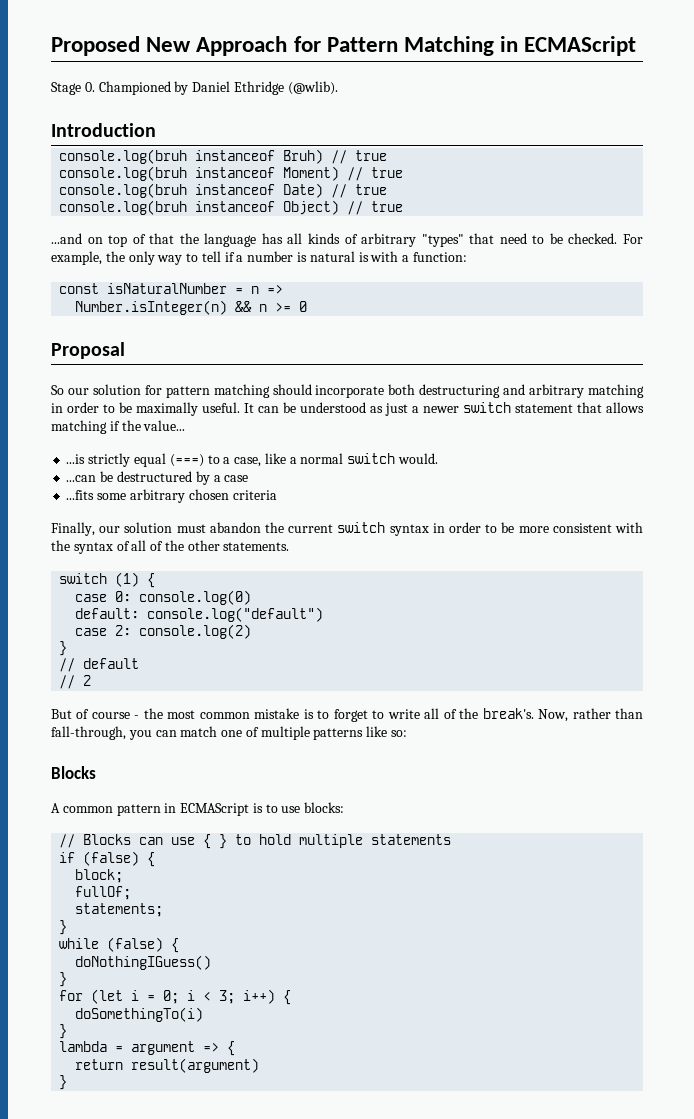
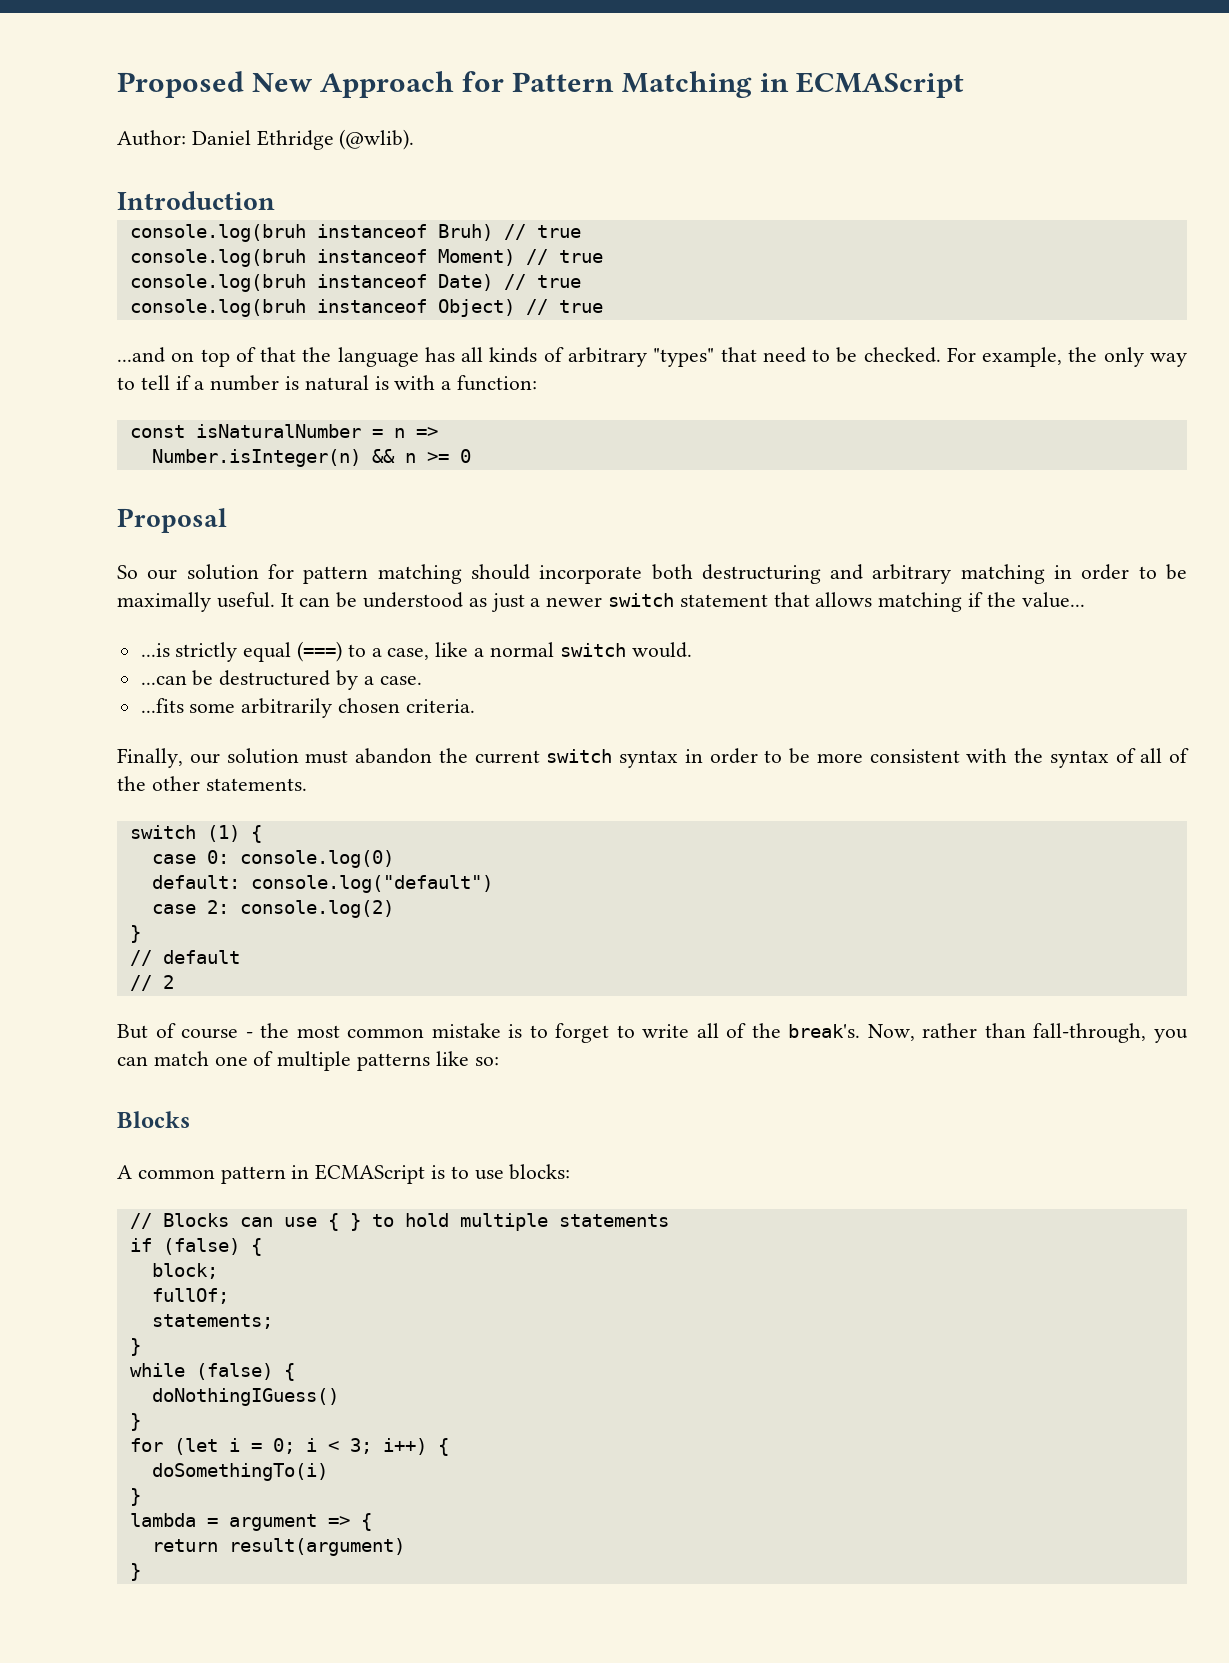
[51,81,189,95] Stage 0. Championed by -> [117,130,186,146] Author:
[224,475,249,482] case -> [379,676,422,685] case.
[129,489,277,503] arbitrary chosen criteria -> [241,698,475,718] arbitrarily chosen criteria.

